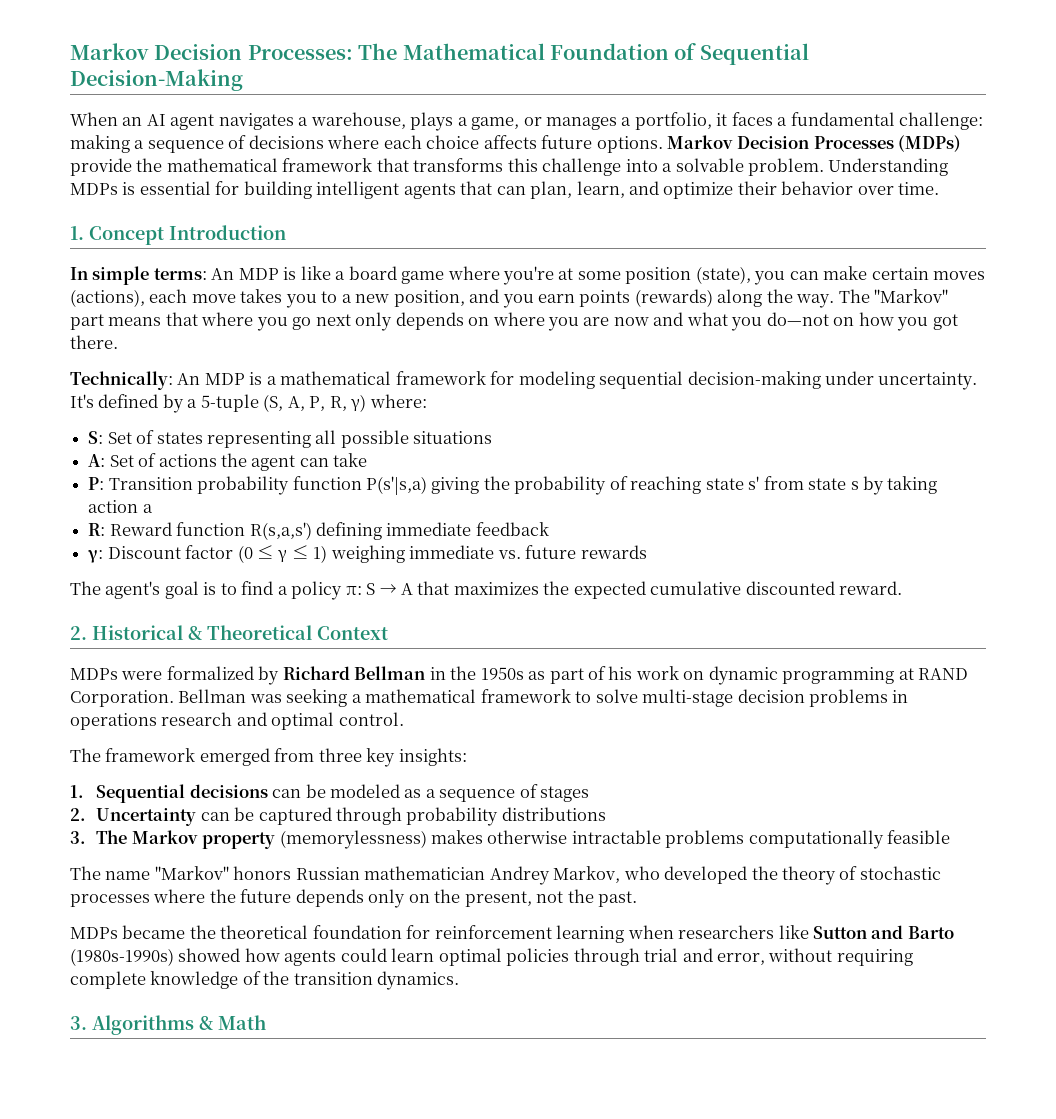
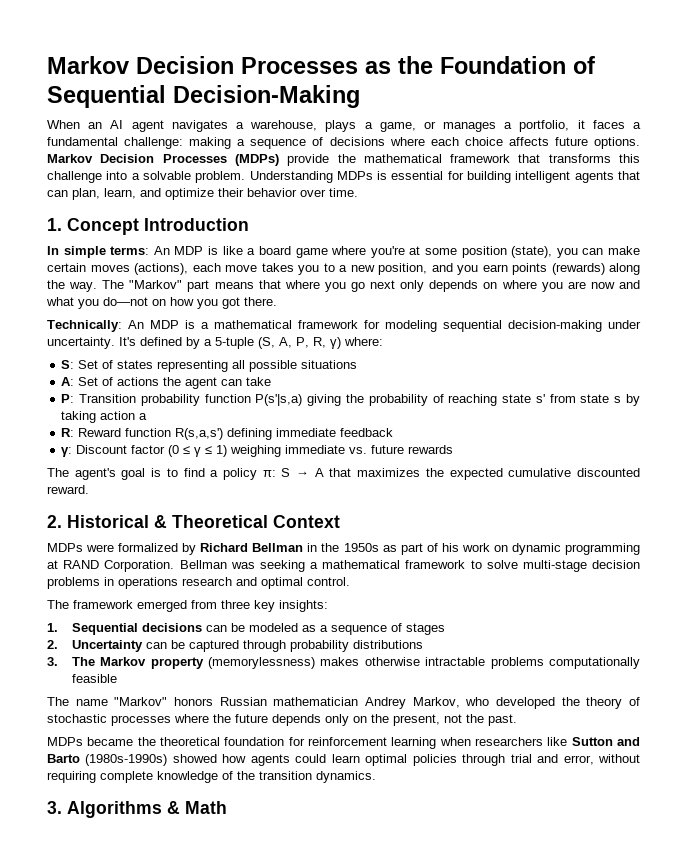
[70,43,545,60] Markov Decision Processes: The Mathematical -> [47,56,433,74] Markov Decision Processes as the

